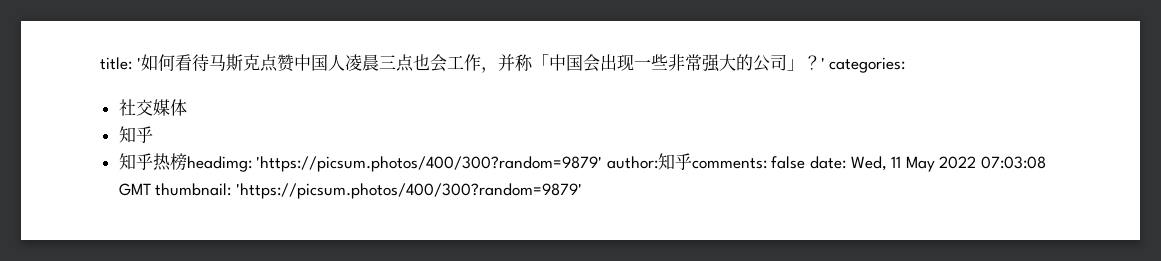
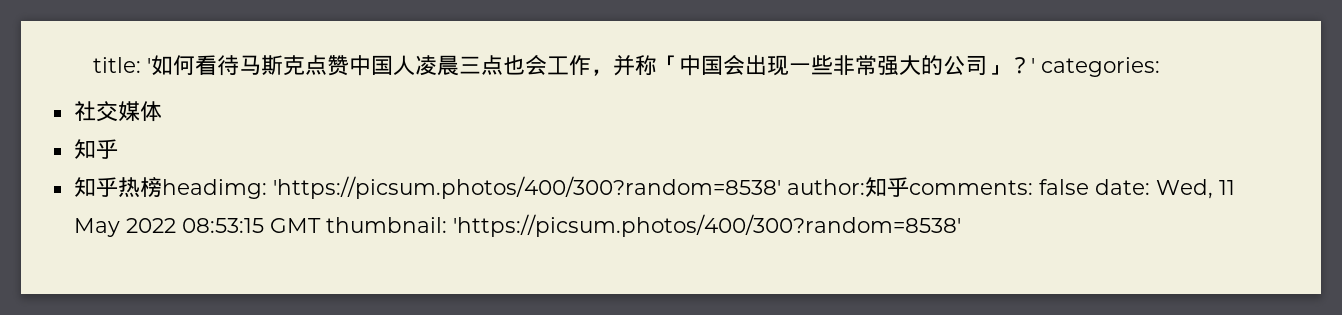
[256,156,603,172] 'https://picsum.photos/400/300?random=9879' -> [272,176,781,199] 'https://picsum.photos/400/300?random=8538'
[981,156,1047,169] 07:03:08 -> [181,218,264,233] 08:53:15
[235,183,582,199] 'https://picsum.photos/400/300?random=9879' -> [452,214,961,237] 'https://picsum.photos/400/300?random=8538'

